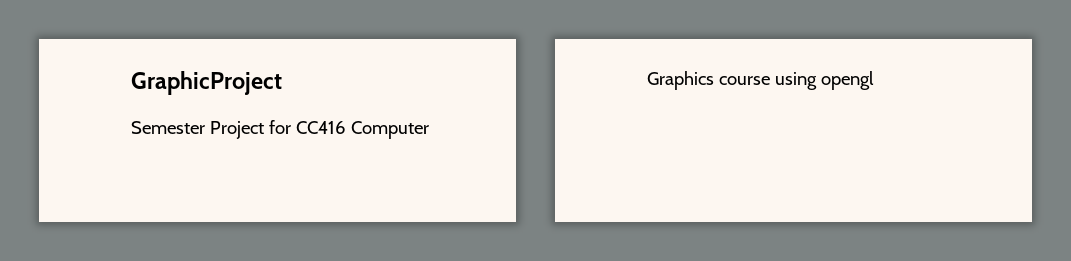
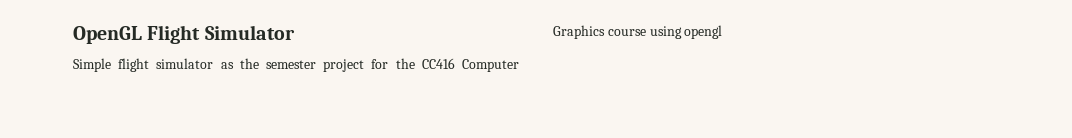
[131,71,282,95] [131,120,291,139] GraphicProject // Semester Project for -> [73,25,295,44] [73,58,415,72] OpenGL Flight Simulator // Simple flight simulator as the semester project for the

